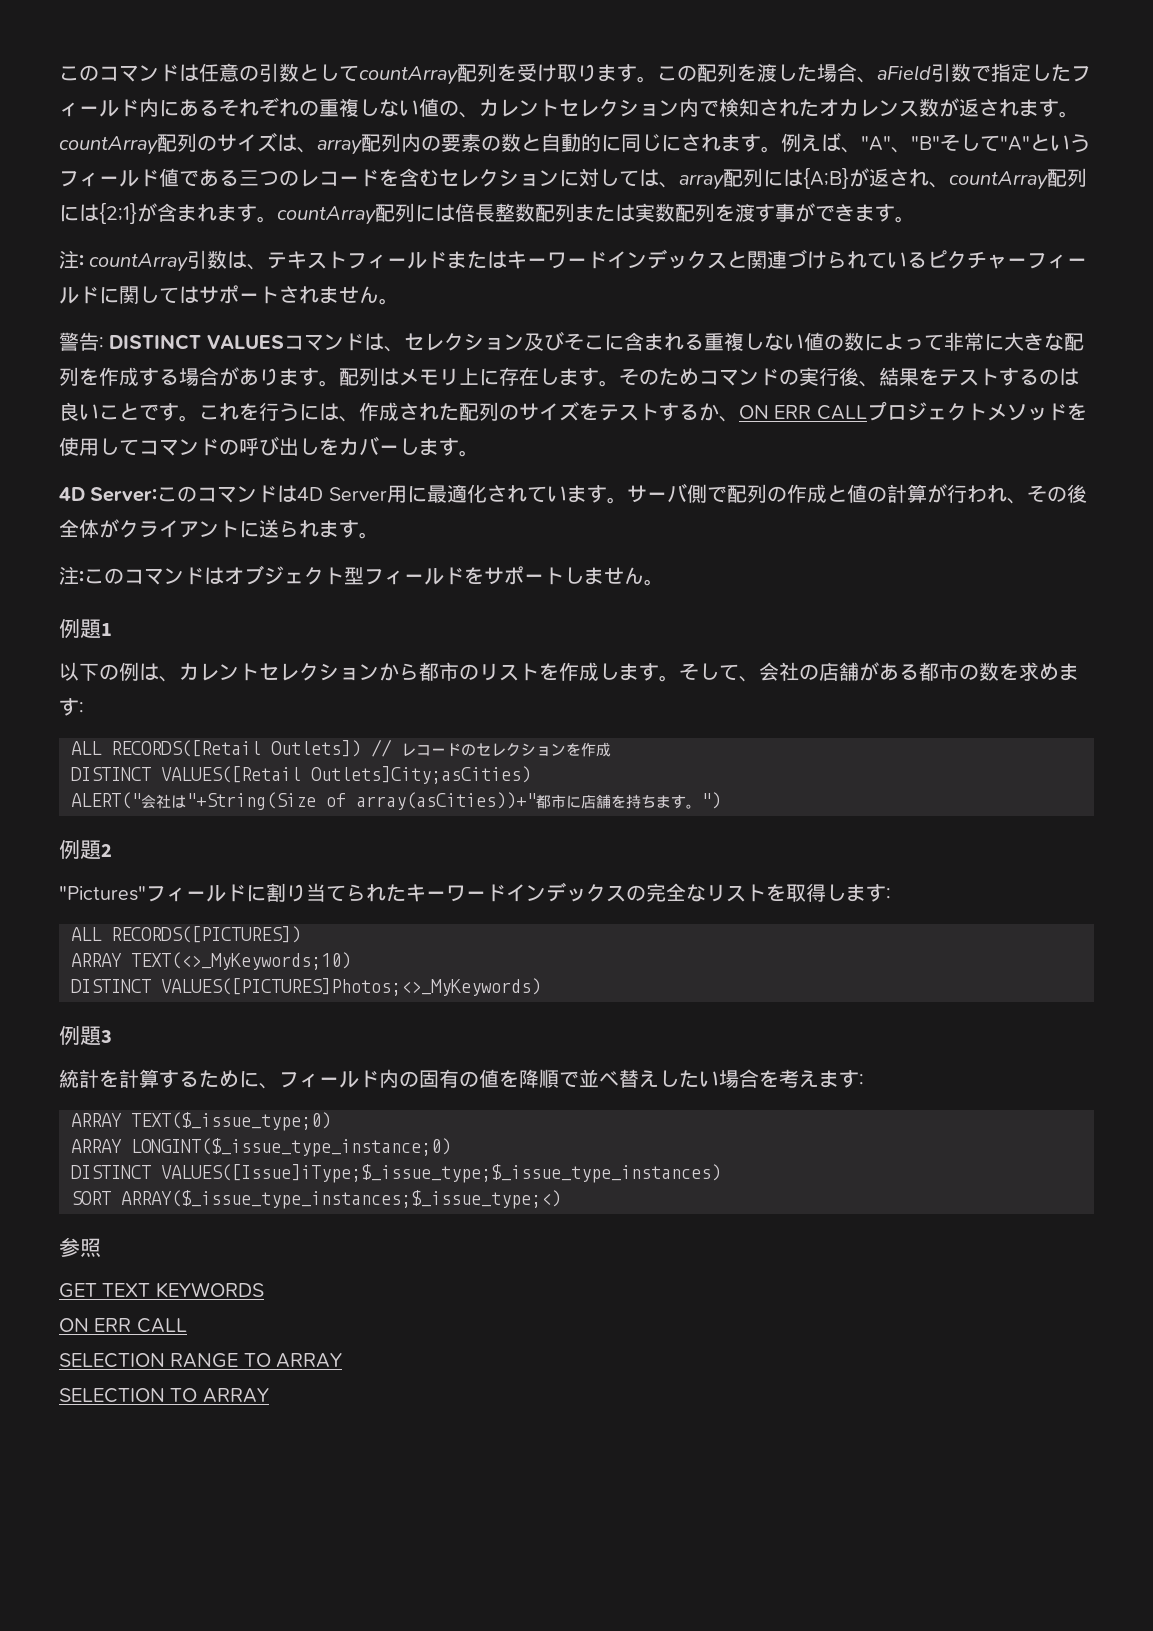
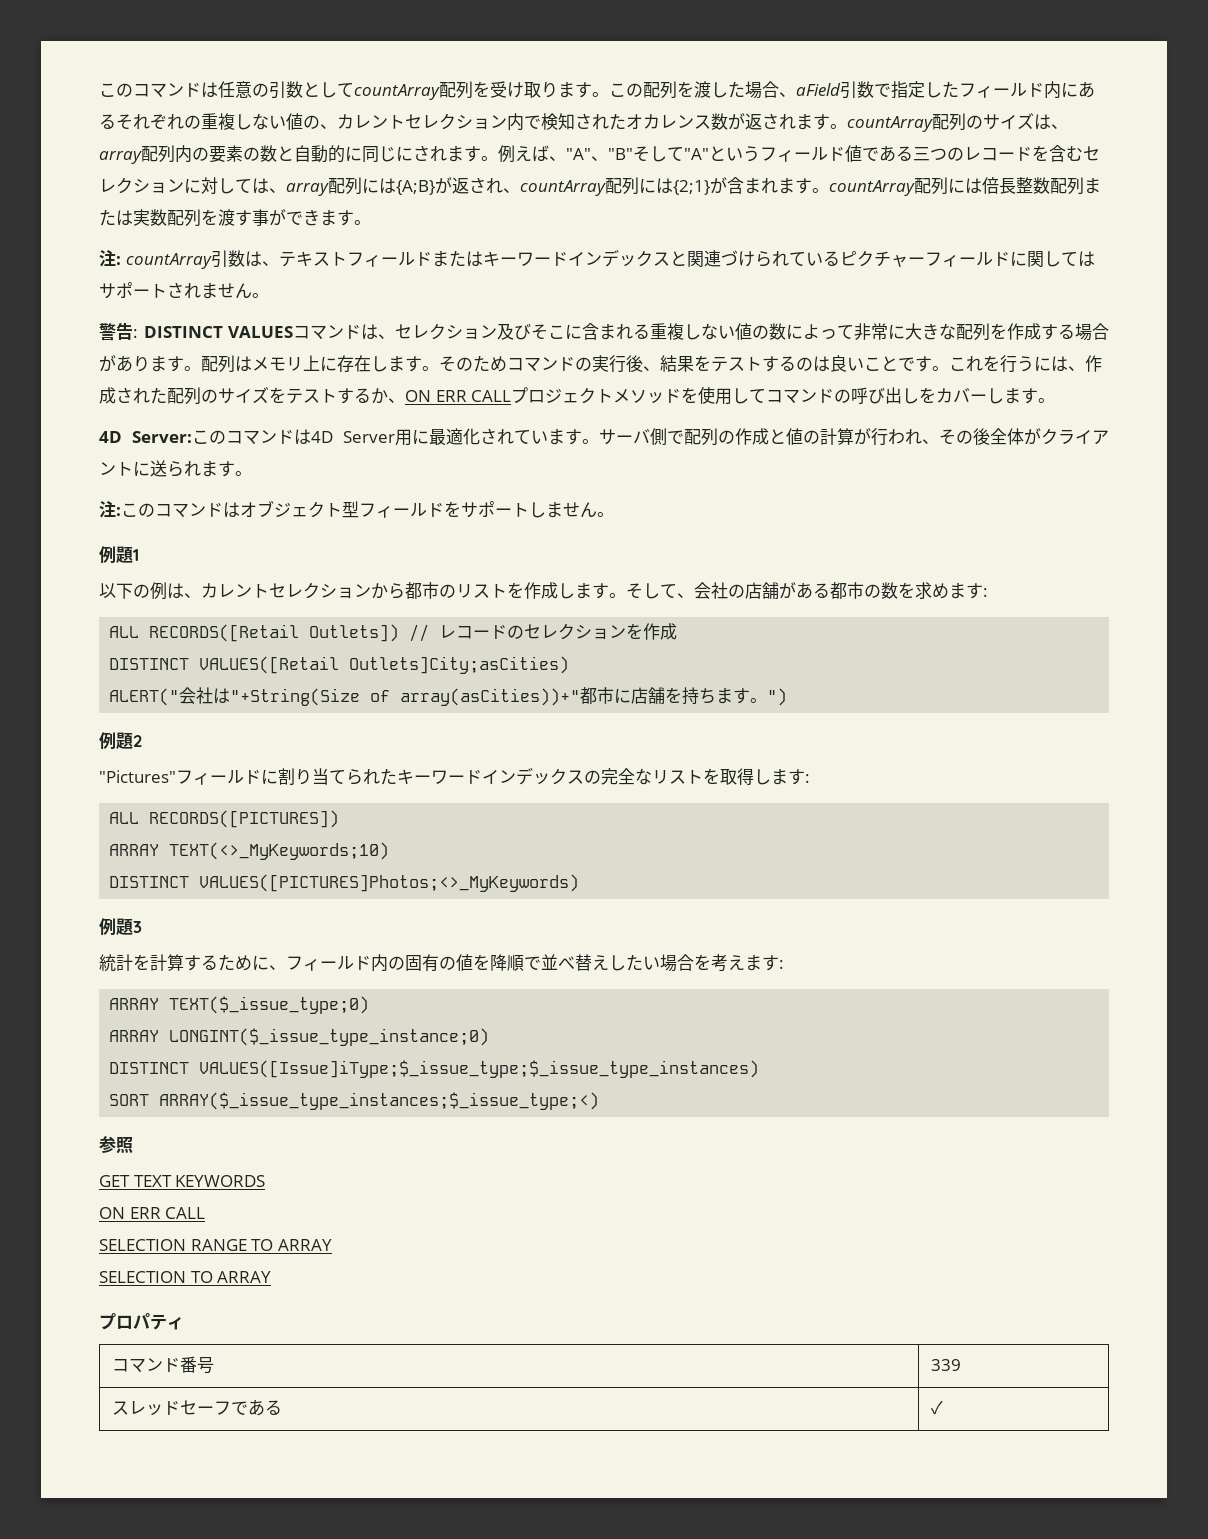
(269, 1395) none -> [99,1313,184,1330] [111,1356,214,1374] [930,1359,961,1371] [111,1399,282,1416] [930,1400,943,1415] // プロパティ // コマンド番号 | 339 // スレッドセーフである | ✓

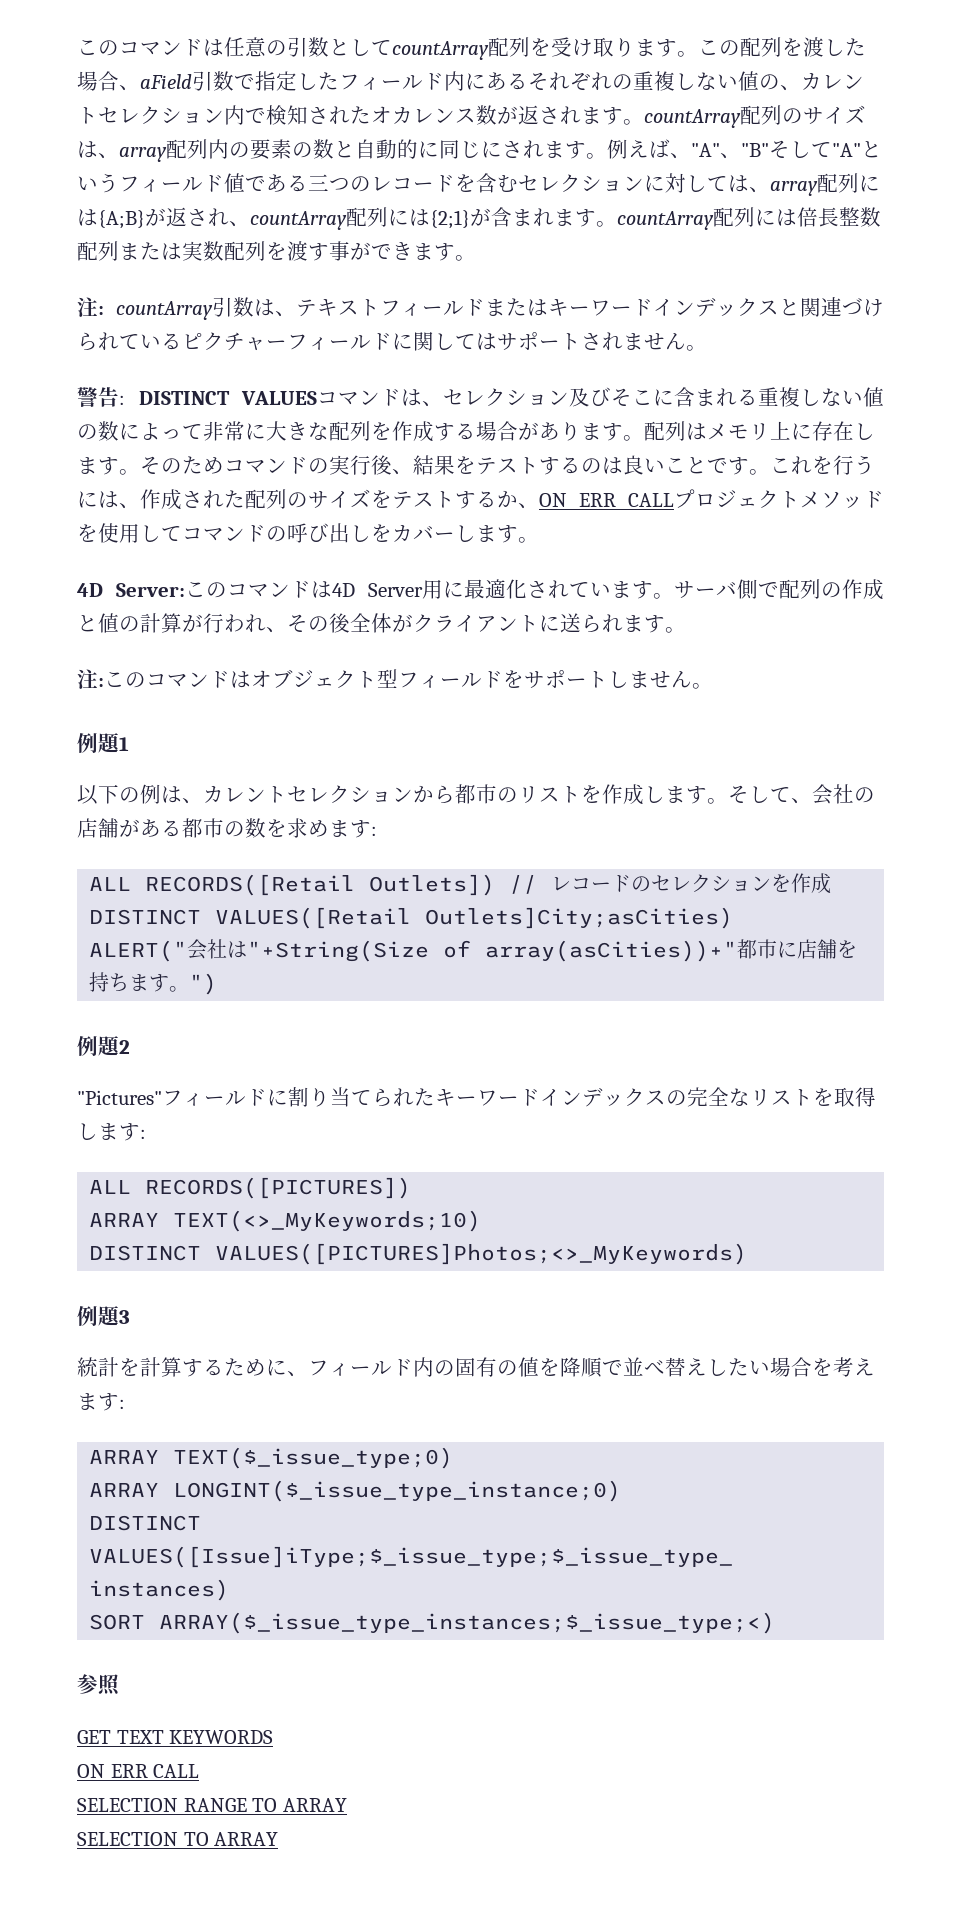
[99,1313,184,1330] [111,1356,214,1374] [930,1359,961,1371] [111,1399,282,1416] [930,1400,943,1415] // プロパティ // コマンド番号 | 339 // スレッドセーフである | ✓ -> (279, 1839) none

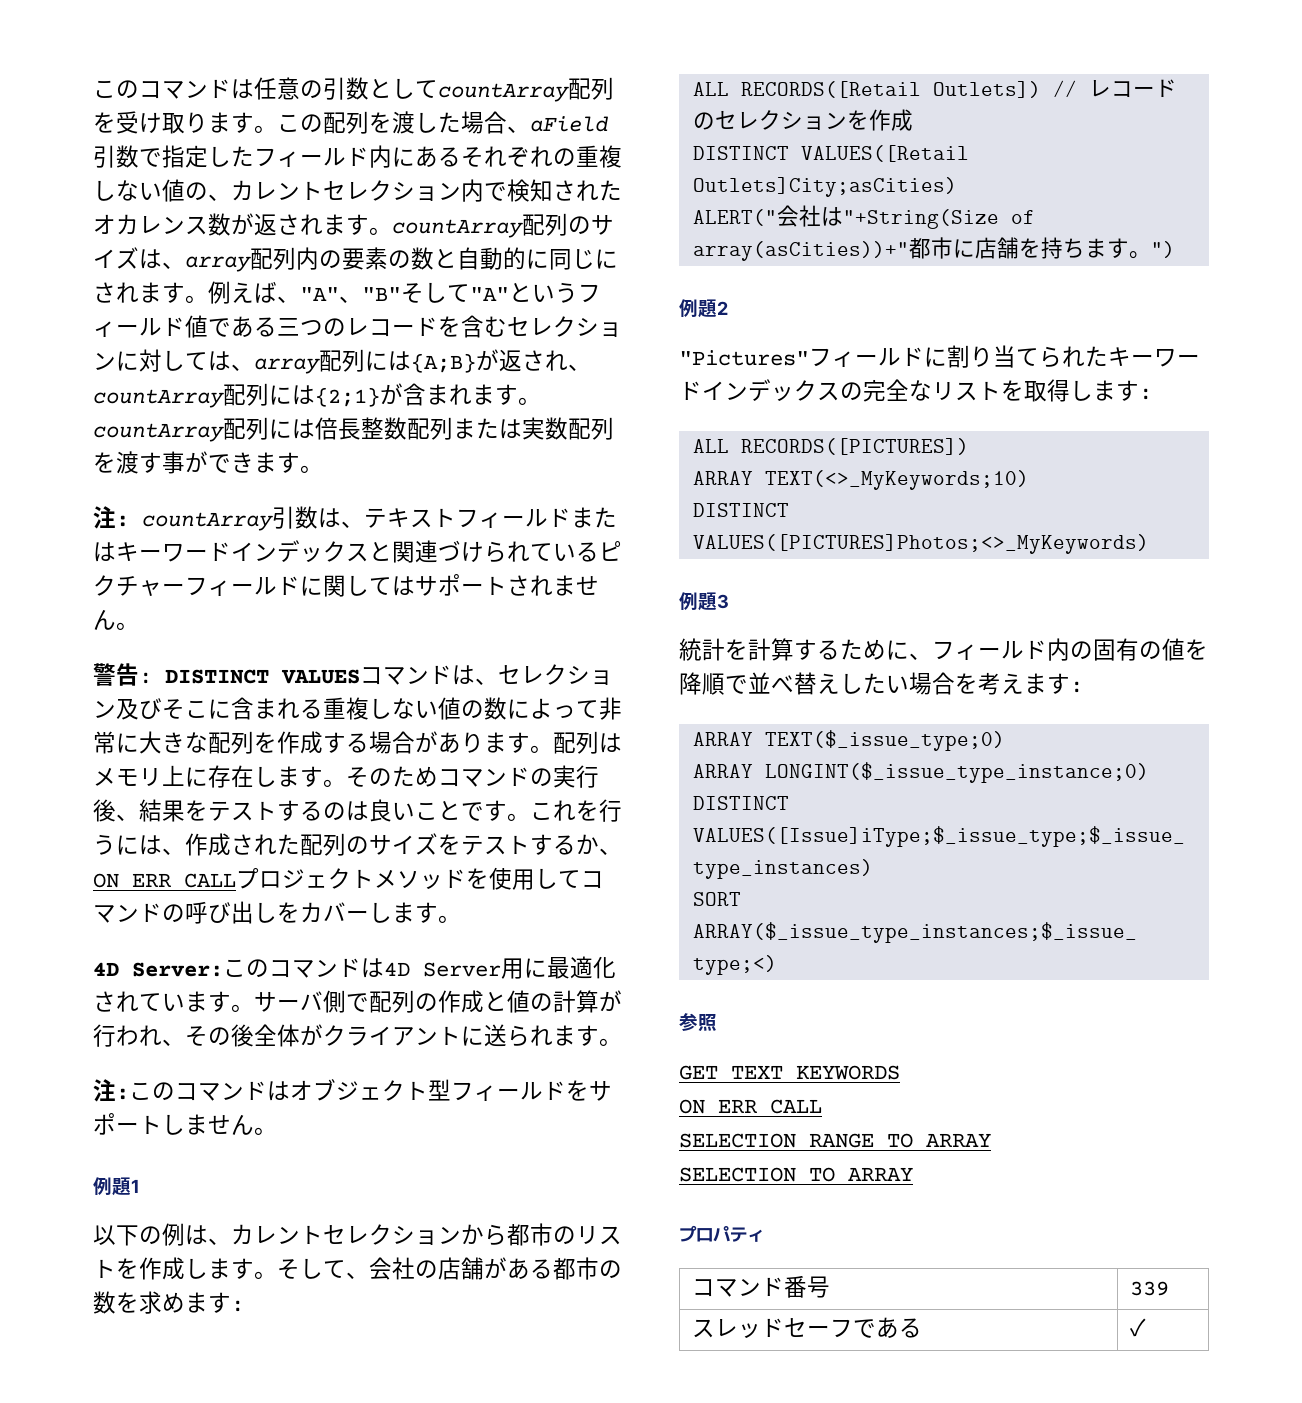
(279, 1839) none -> [679,1225,764,1242] [691,1275,830,1298] [1129,1281,1169,1296] [691,1317,922,1338] [1129,1318,1146,1337] // プロパティ // コマンド番号 | 339 // スレッドセーフである | ✓

